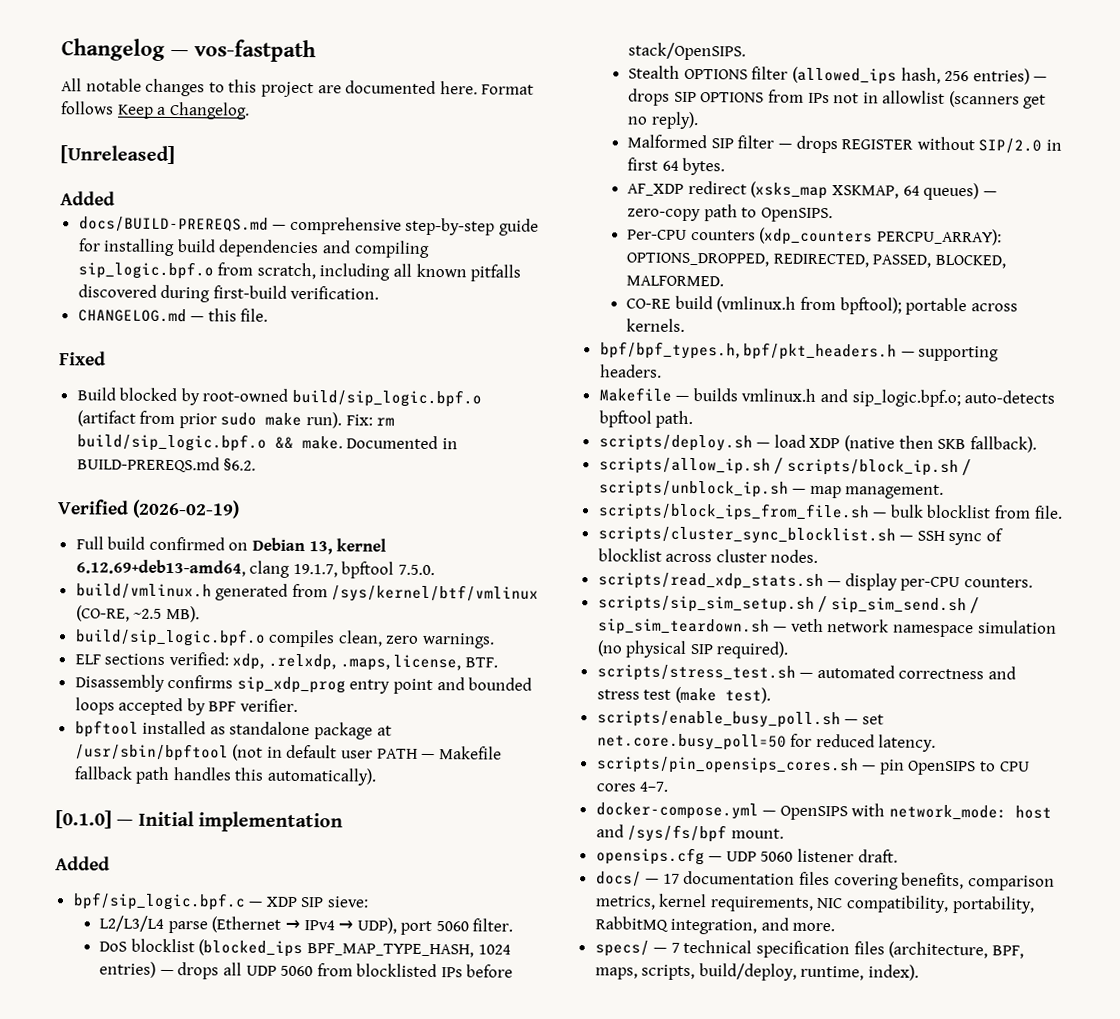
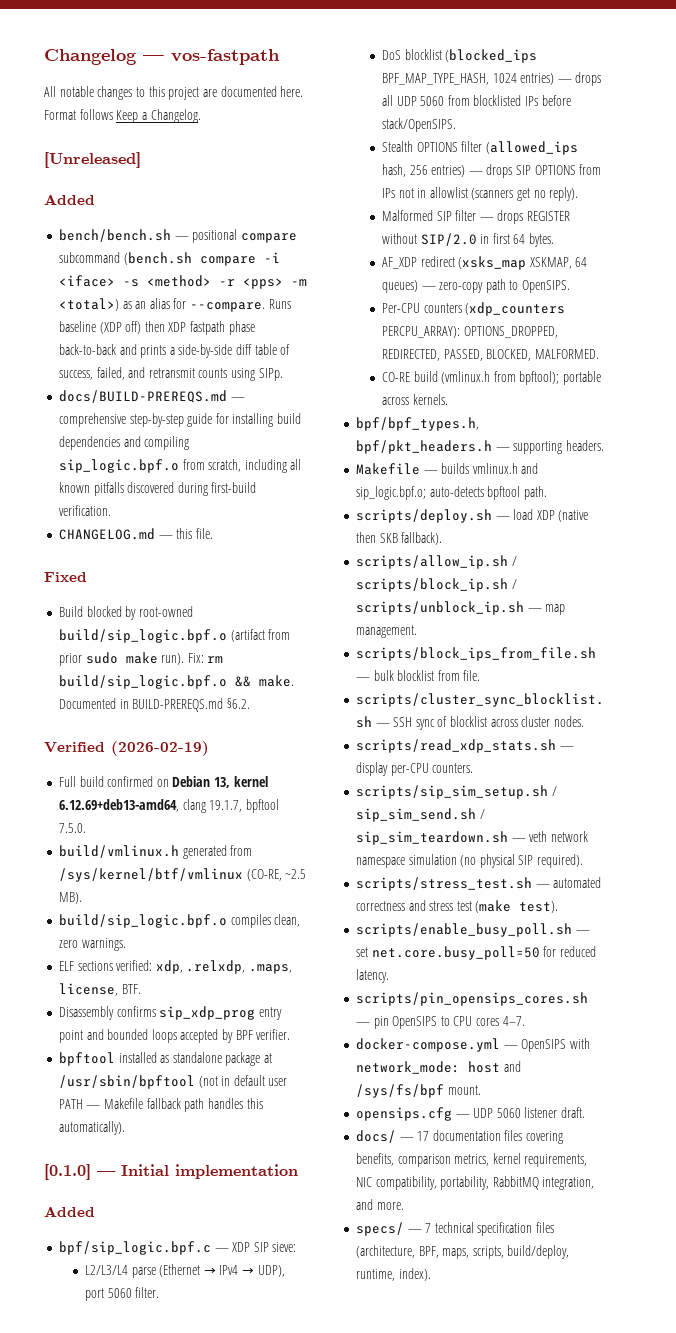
(115, 198) none -> [58,229,297,243] [58,252,280,266] [58,275,307,289] [58,298,291,312] [58,321,255,335] [58,344,291,358] [58,367,283,381] // bench/bench.sh — positional compare subcommand (bench.sh compare -i <iface> -s <method> -r <pps> -m <total>) as an alias for --compare. Runs baseline (XDP off) then XDP fastpath phase back-to-back and prints a side-by-side diff table of success, failed, and retransmit counts using SIPp.

